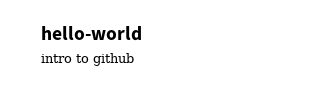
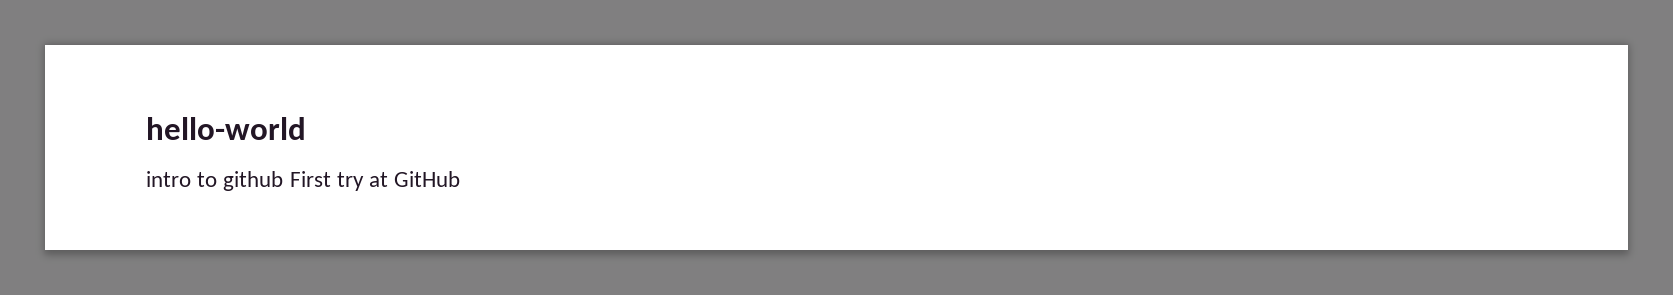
(134, 59) none -> [289,171,461,191] First try at GitHub

